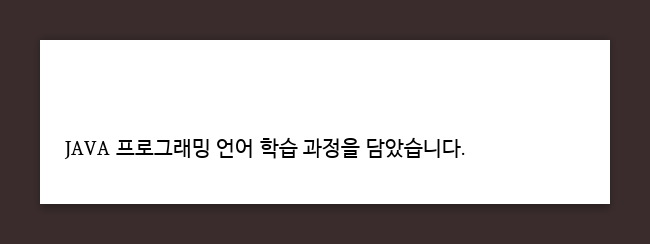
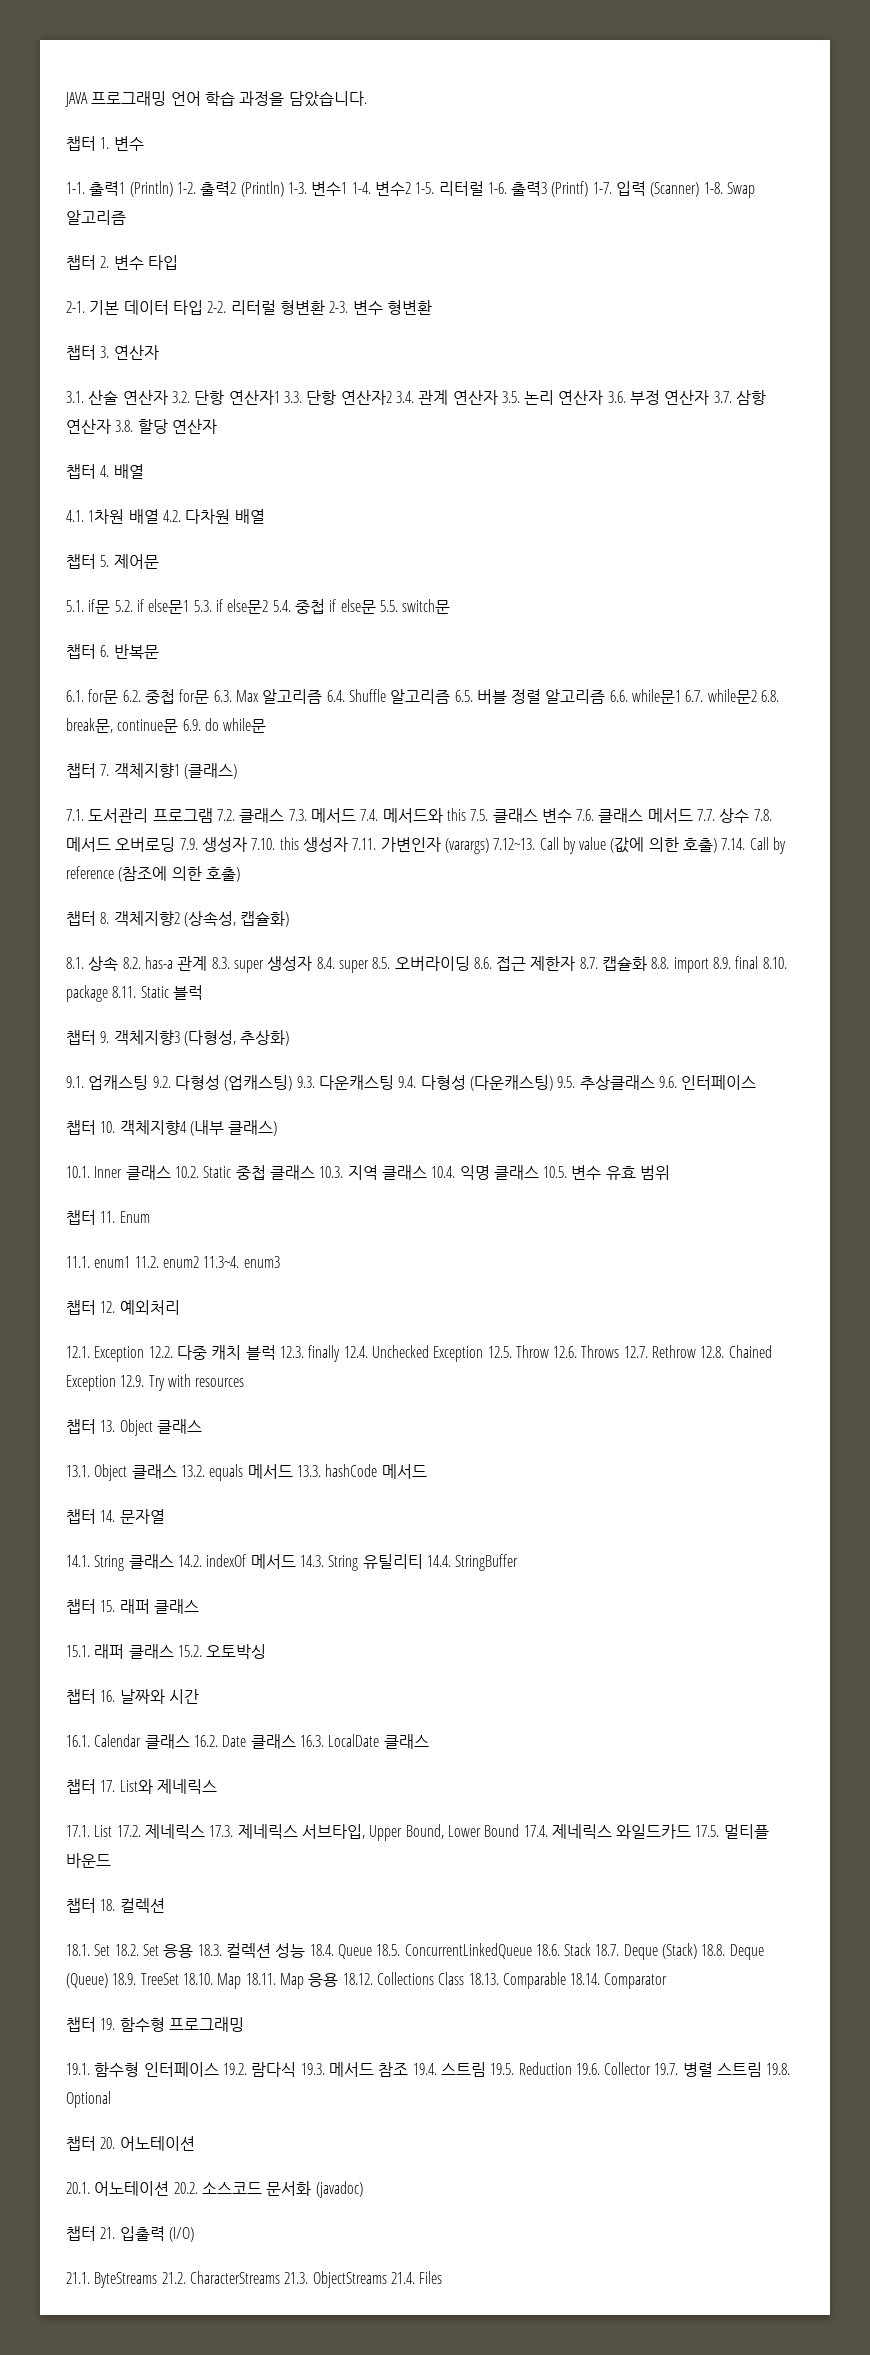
(465, 147) none -> [66,136,144,151] [66,181,756,198] [66,210,126,225] [66,255,178,270] [66,300,432,315] [66,345,159,360] [66,390,767,405] [66,419,217,434] [66,464,144,479] [66,509,265,524] [66,554,159,569] [66,599,451,614] [66,644,159,659] [66,689,780,704] [66,718,267,733] [66,763,237,779] [66,808,772,823] [66,837,787,854] [66,866,240,882] [66,911,290,927] [66,956,787,973] [66,985,203,1002] [66,1030,290,1046] [66,1075,757,1091] [66,1120,278,1136] [66,1165,671,1180] [66,1210,150,1225] [66,1256,280,1268] [66,1300,180,1315] [66,1345,772,1362] [66,1374,245,1391] [66,1419,202,1436] [66,1464,427,1481] [66,1509,165,1524] [66,1554,519,1571] [66,1599,199,1614] [66,1644,267,1659] [66,1689,199,1704] [66,1734,429,1749] [66,1779,217,1794] [66,1824,769,1841] [66,1853,111,1868] [66,1898,165,1913] [66,1943,764,1960] [66,1972,668,1989] [66,2017,244,2032] [66,2062,791,2077] [66,2091,111,2108] [66,2136,195,2151] [66,2181,363,2198] [66,2226,194,2242] [66,2271,443,2288] // 챕터 1. 변수 // 1-1. 출력1 (Println) 1-2. 출력2 (Println) 1-3. 변수1 1-4. 변수2 1-5. 리터럴 1-6. 출력3 (Printf) 1-7. 입력 (Scanner) 1-8. Swap 알고리즘 // 챕터 2. 변수 타입 // 2-1. 기본 데이터 타입 2-2. 리터럴 형변환 2-3. 변수 형변환 // 챕터 3. 연산자 // 3.1. 산술 연산자 3.2. 단항 연산자1 3.3. 단항 연산자2 3.4. 관계 연산자 3.5. 논리 연산자 3.6. 부정 연산자 3.7. 삼항 연산자 3.8. 할당 연산자 // 챕터 4. 배열 // 4.1. 1차원 배열 4.2. 다차원 배열 // 챕터 5. 제어문 // 5.1. if문 5.2. if else문1 5.3. if else문2 5.4. 중첩 if else문 5.5. switch문 // 챕터 6. 반복문 // 6.1. for문 6.2. 중첩 for문 6.3. Max 알고리즘 6.4. Shuffle 알고리즘 6.5. 버블 정렬 알고리즘 6.6. while문1 6.7. while문2 6.8. break문, continue문 6.9. do while문 // 챕터 7. 객체지향1 (클래스) // 7.1. 도서관리 프로그램 7.2. 클래스 7.3. 메서드 7.4. 메서드와 this 7.5. 클래스 변수 7.6. 클래스 메서드 7.7. 상수 7.8. 메서드 오버로딩 7.9. 생성자 7.10. this 생성자 7.11. 가변인자 (varargs) 7.12~13. Call by value (값에 의한 호출) 7.14. Call by reference (참조에 의한 호출) // 챕터 8. 객체지향2 (상속성, 캡슐화) // 8.1. 상속 8.2. has-a 관계 8.3. super 생성자 8.4. super 8.5. 오버라이딩 8.6. 접근 제한자 8.7. 캡슐화 8.8. import 8.9. final 8.10. package 8.11. Static 블럭 // 챕터 9. 객체지향3 (다형성, 추상화) // 9.1. 업캐스팅 9.2. 다형성 (업캐스팅) 9.3. 다운캐스팅 9.4. 다형성 (다운캐스팅) 9.5. 추상클래스 9.6. 인터페이스 // 챕터 10. 객체지향4 (내부 클래스) // 10.1. Inner 클래스 10.2. Static 중첩 클래스 10.3. 지역 클래스 10.4. 익명 클래스 10.5. 변수 유효 범위 // 챕터 11. Enum // 11.1. enum1 11.2. enum2 11.3~4. enum3 // 챕터 12. 예외처리 // 12.1. Exception 12.2. 다중 캐치 블럭 12.3. finally 12.4. Unchecked Exception 12.5. Throw 12.6. Throws 12.7. Rethrow 12.8. Chained Exception 12.9. Try with resources // 챕터 13. Object 클래스 // 13.1. Object 클래스 13.2. equals 메서드 13.3. hashCode 메서드 // 챕터 14. 문자열 // 14.1. String 클래스 14.2. indexOf 메서드 14.3. String 유틸리티 14.4. StringBuffer // 챕터 15. 래퍼 클래스 // 15.1. 래퍼 클래스 15.2. 오토박싱 // 챕터 16. 날짜와 시간 // 16.1. Calendar 클래스 16.2. Date 클래스 16.3. LocalDate 클래스 // 챕터 17. List와 제네릭스 // 17.1. List 17.2. 제네릭스 17.3. 제네릭스 서브타입, Upper Bound, Lower Bound 17.4. 제네릭스 와일드카드 17.5. 멀티플 바운드 // 챕터 18. 컬렉션 // 18.1. Set 18.2. Set 응용 18.3. 컬렉션 성능 18.4. Queue 18.5. ConcurrentLinkedQueue 18.6. Stack 18.7. Deque (Stack) 18.8. Deque (Queue) 18.9. TreeSet 18.10. Map 18.11. Map 응용 18.12. Collections Class 18.13. Comparable 18.14. Comparator // 챕터 19. 함수형 프로그래밍 // 19.1. 함수형 인터페이스 19.2. 람다식 19.3. 메서드 참조 19.4. 스트림 19.5. Reduction 19.6. Collector 19.7. 병렬 스트림 19.8. Optional // 챕터 20. 어노테이션 // 20.1. 어노테이션 20.2. 소스코드 문서화 (javadoc) // 챕터 21. 입출력 (I/O) // 21.1. ByteStreams 21.2. CharacterStreams 21.3. ObjectStreams 21.4. Files

